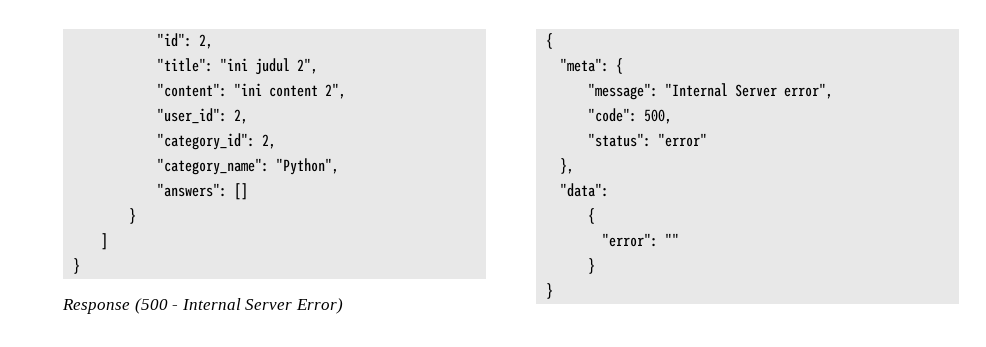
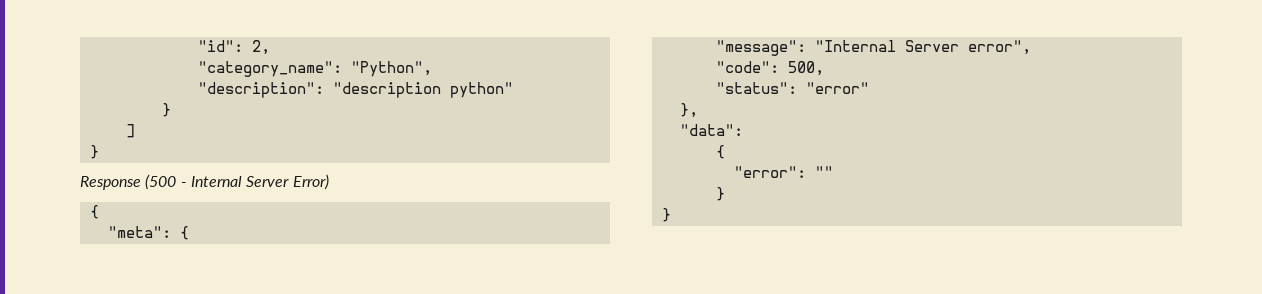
[157,58,319,75] [157,83,347,99] [157,108,249,124] [157,133,277,150] // "title": "ini judul 2", // "content": "ini content 2", // "user_id": 2, // "category_id": 2, -> (270, 47) none
[157,183,249,200] "answers": [] -> [197,82,513,98] "description": "description python"

